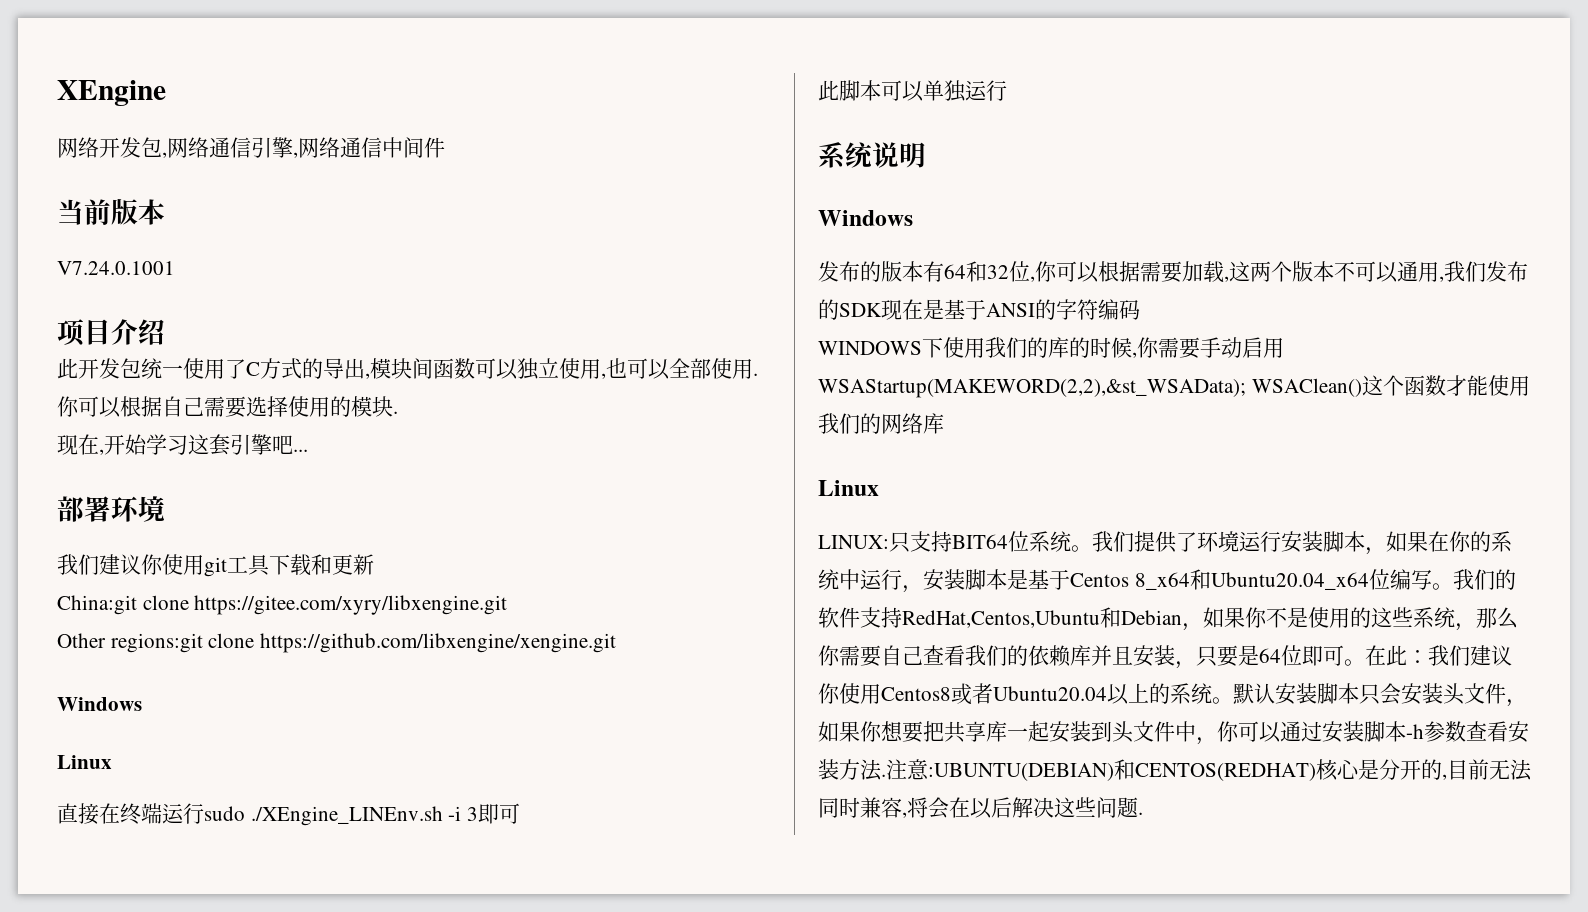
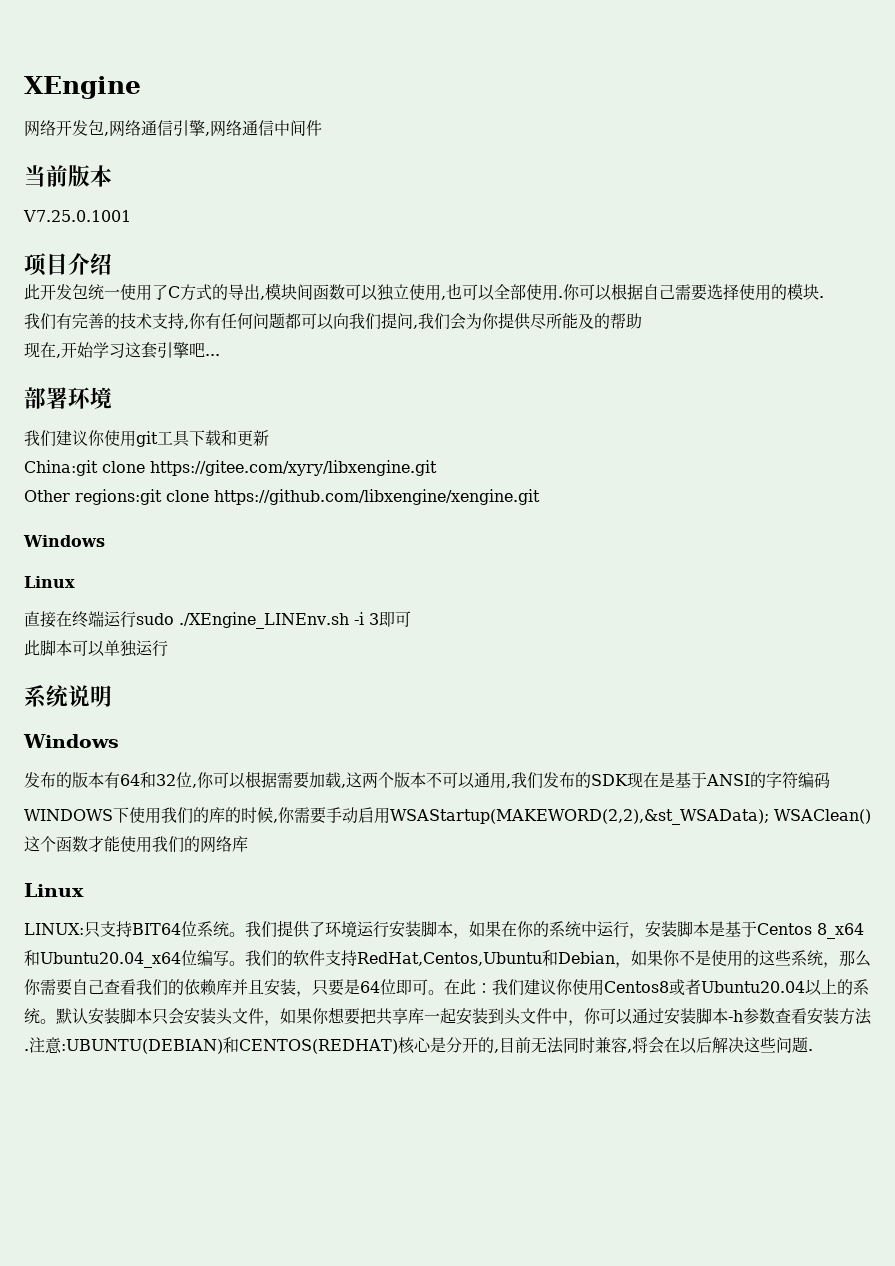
[57,261,175,275] V7.24.0.1001 -> [23,210,131,222] V7.25.0.1001
(398, 412) none -> [24,312,642,330] // 我们有完善的技术支持,你有任何问题都可以向我们提问,我们会为你提供尽所能及的帮助

